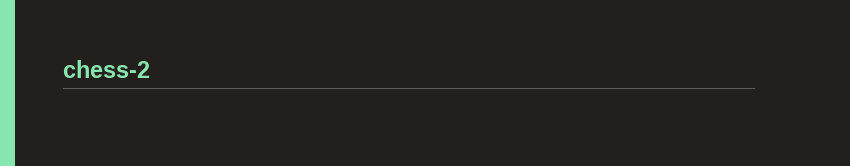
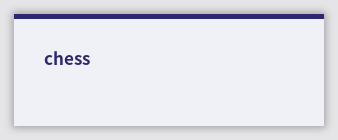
[63,60,150,78] chess-2 -> [44,51,90,65] chess

